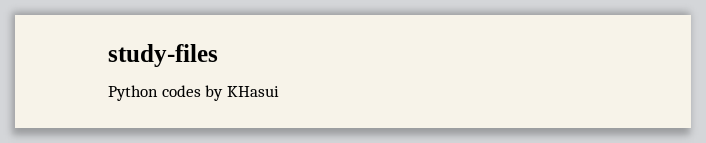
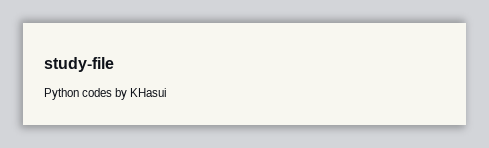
[108,44,218,67] study-files -> [44,57,114,72] study-file

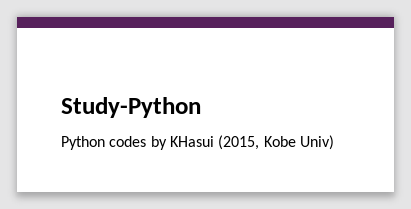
[44,57,114,72] study-file -> [61,97,201,118] Study-Python
(168, 92) none -> [218,135,334,150] (2015, Kobe Univ)

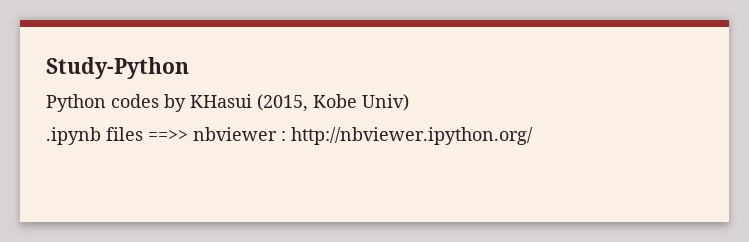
(334, 142) none -> [46,127,533,145] // .ipynb files ==>> nbviewer : http://nbviewer.ipython.org/

